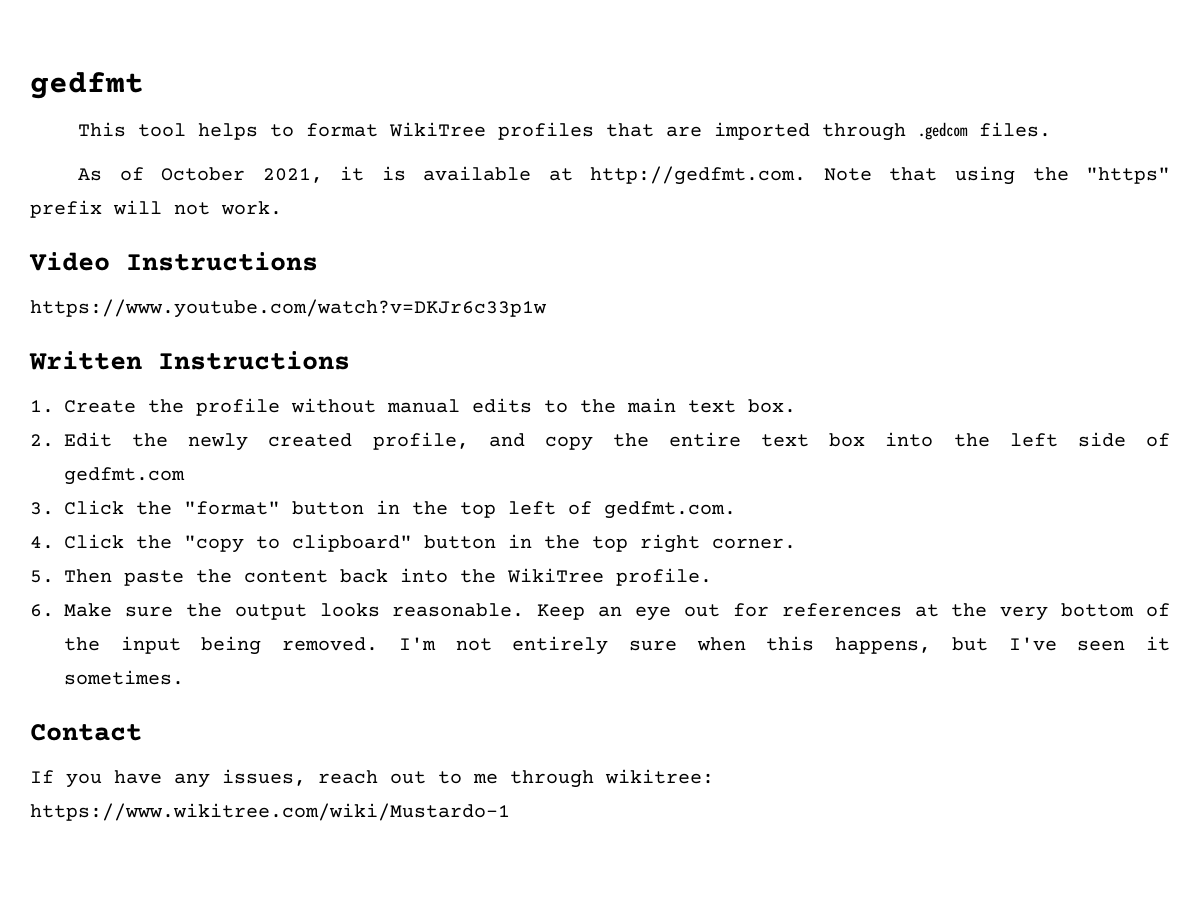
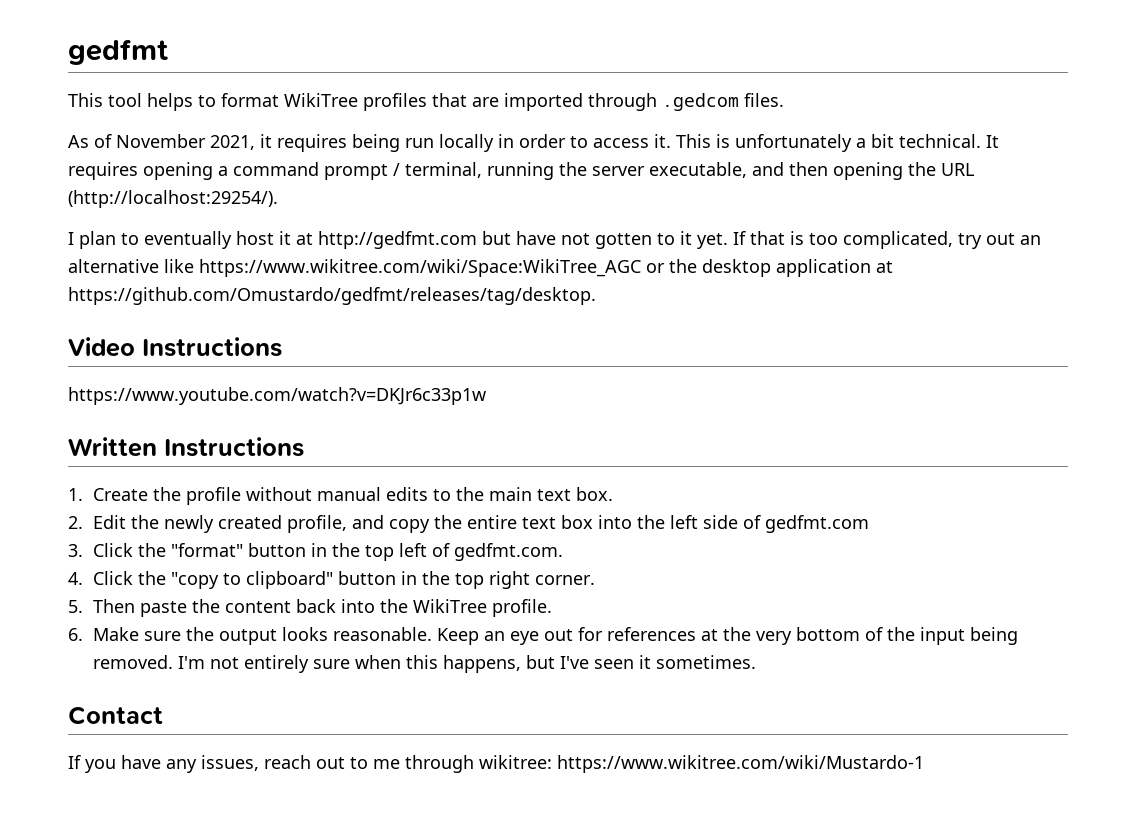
[161,167,246,181] October -> [116,134,206,148] November
[381,166,1170,185] [30,200,282,218] is available at http://gedfmt.com. Note that using the "https" prefix will not work. -> [277,134,999,152] [68,162,974,180] [68,190,278,208] [68,231,1041,249] [68,259,893,277] [68,287,596,305] requires being run locally in order to access it. This is unfortunately a bit technical. It requires opening a command prompt / terminal, running the server executable, and then opening the URL (http://localhost:29254/). // I plan to eventually host it at http://gedfmt.com but have not gotten to it yet. If that is too complicated, try out an alternative like https://www.wikitree.com/wiki/Space:WikiTree_AGC or the desktop application at https://github.com/Omustardo/gedfmt/releases/tag/desktop.

